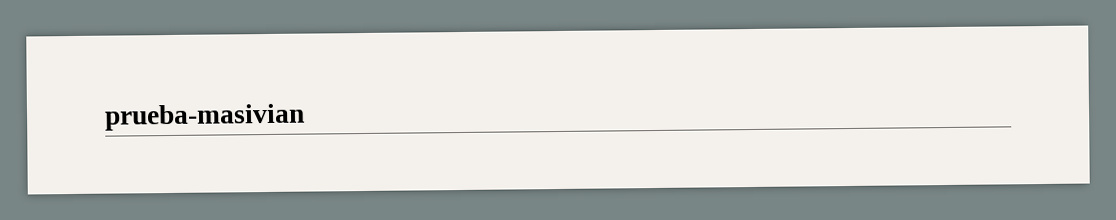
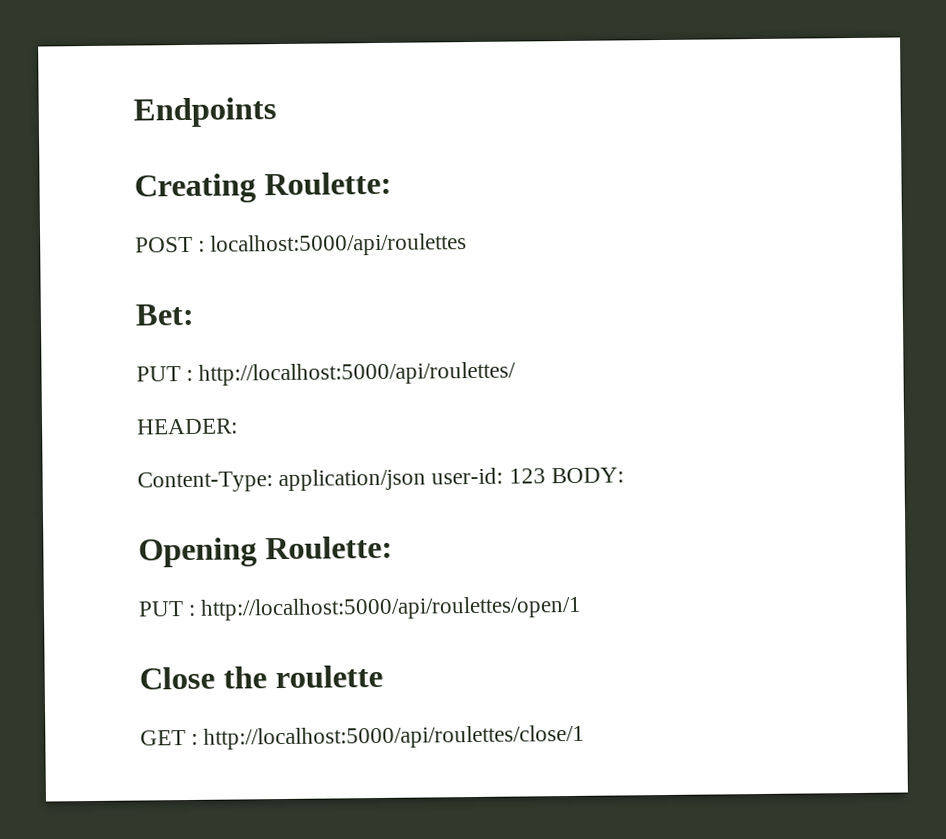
[104,103,305,131] prueba-masivian -> [133,97,277,128] [134,171,392,204] [135,233,468,257] [135,303,194,326] [136,361,517,386] [136,418,238,435] [137,467,624,493] [138,535,393,568] [138,595,583,621] [139,664,383,690] [140,724,586,750] Endpoints // Creating Roulette: // POST : localhost:5000/api/roulettes // Bet: // PUT : http://localhost:5000/api/roulettes/ // HEADER: // Content-Type: application/json user-id: 123 BODY: // Opening Roulette: // PUT : http://localhost:5000/api/roulettes/open/1 // Close the roulette // GET : http://localhost:5000/api/roulettes/close/1

